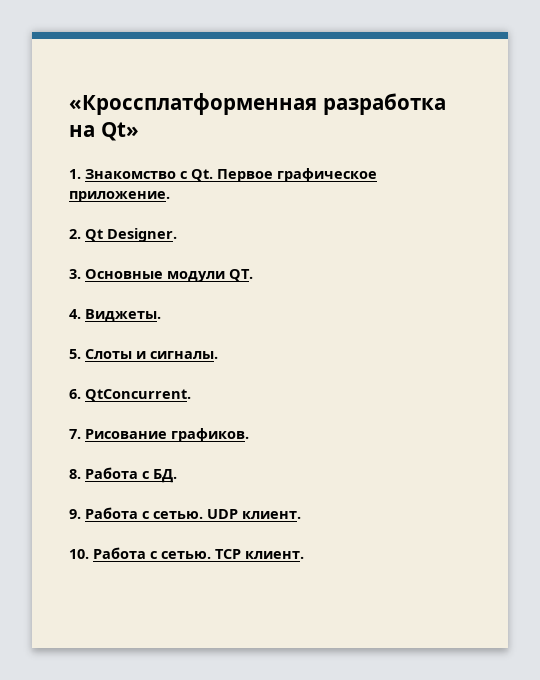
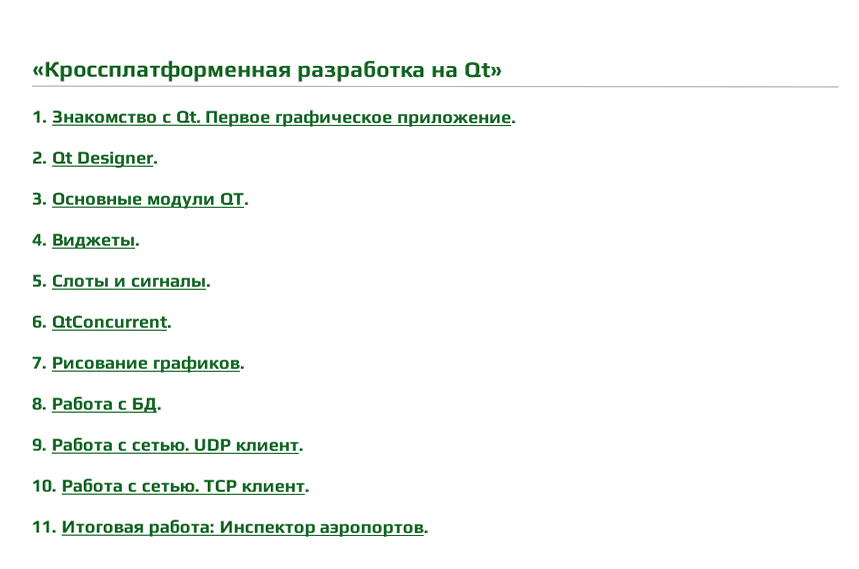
(304, 555) none -> [31,519,430,538] // 11. Итоговая работа: Инспектор аэропортов.

